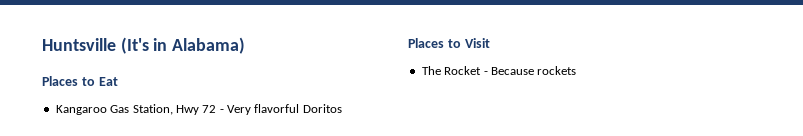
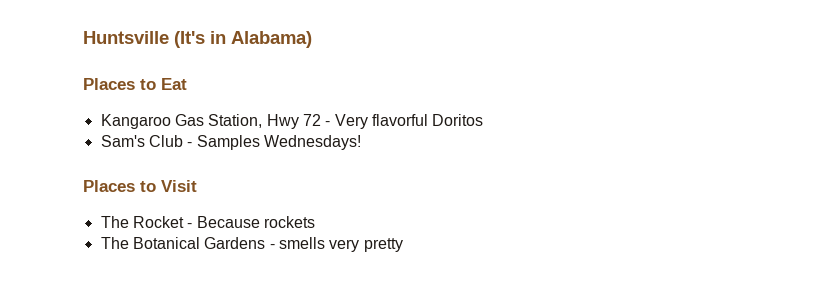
(342, 108) none -> [100,135,361,150] // Sam's Club - Samples Wednesdays!
(577, 70) none -> [100,237,403,252] // The Botanical Gardens - smells very pretty

